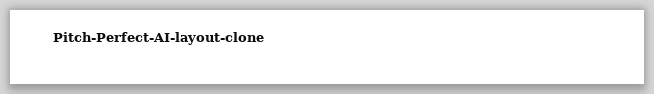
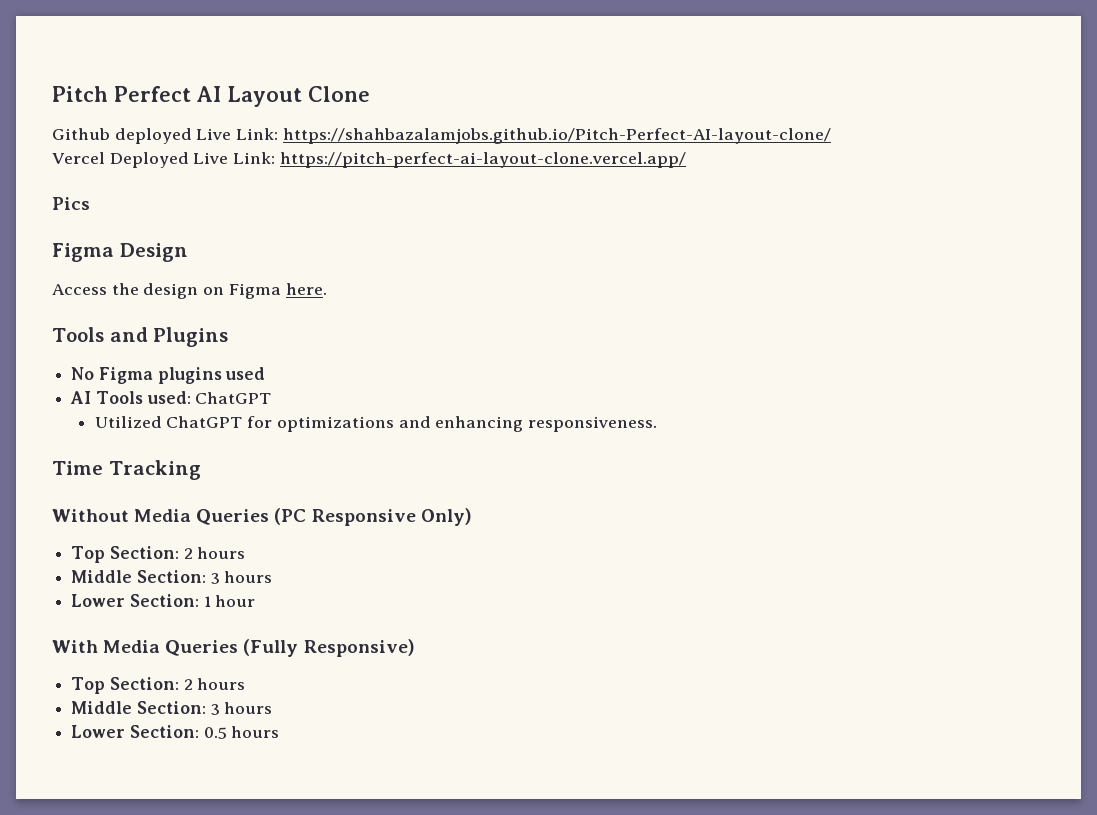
[53,32,264,45] Pitch-Perfect-AI-layout-clone -> [52,86,370,107] [52,128,831,144] [52,152,686,168] [52,197,90,210] [52,243,188,262] [52,283,327,299] [52,327,229,347] [71,367,266,384] [70,391,272,404] [94,416,658,432] [52,460,201,480] [52,508,472,526] [71,546,246,563] [71,570,273,584] [71,594,256,607] [52,639,415,657] [71,677,246,694] [71,701,273,715] [71,725,280,739] Pitch Perfect AI Layout Clone // Github deployed Live Link: https://shahbazalamjobs.github.io/Pitch-Perfect-AI-layout-clone/ // Vercel Deployed Live Link: https://pitch-perfect-ai-layout-clone.vercel.app/ // Pics // Figma Design // Access the design on Figma here. // Tools and Plugins // No Figma plugins used // AI Tools used: ChatGPT // Utilized ChatGPT for optimizations and enhancing responsiveness. // Time Tracking // Without Media Queries (PC Responsive Only) // Top Section: 2 hours // Middle Section: 3 hours // Lower Section: 1 hour // With Media Queries (Fully Responsive) // Top Section: 2 hours // Middle Section: 3 hours // Lower Section: 0.5 hours

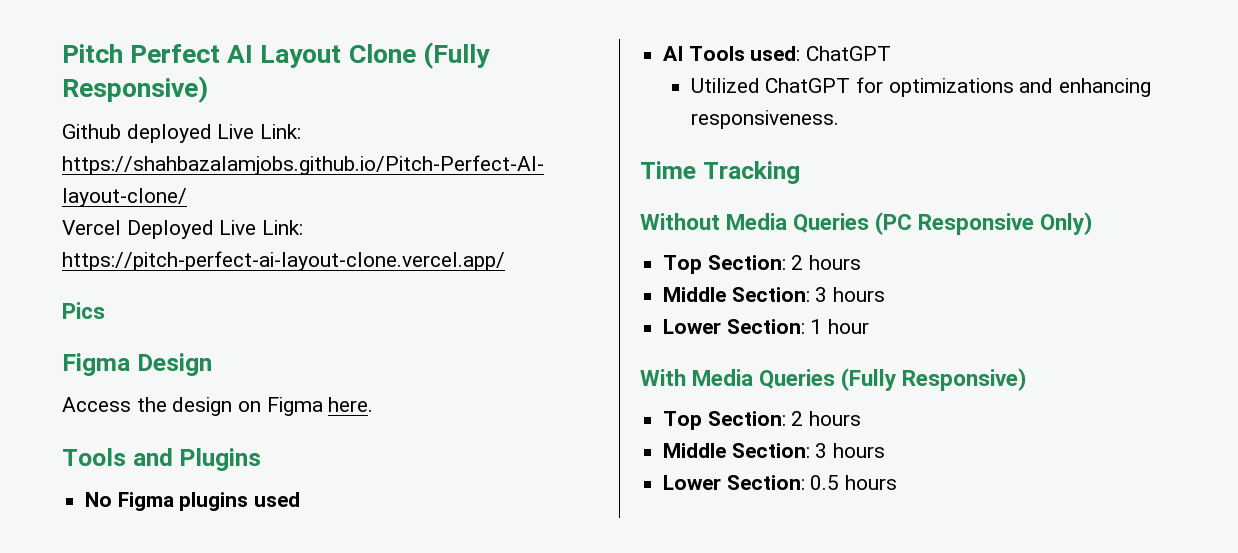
(370, 94) none -> [422,42,490,69] [62,76,208,103] (Fully Responsive)

